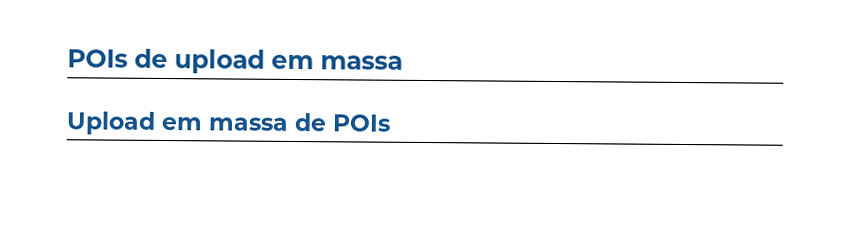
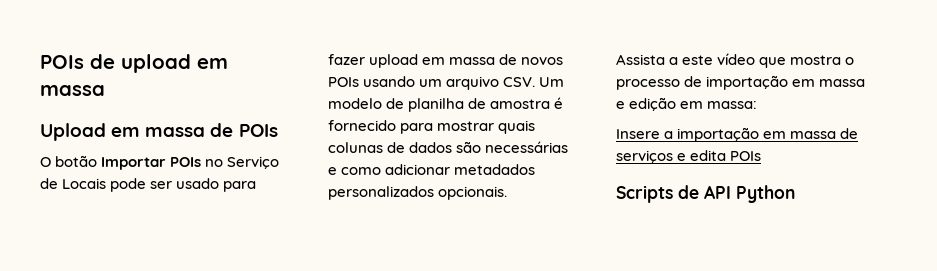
(391, 123) none -> [40,155,280,170] [40,178,257,192] [328,54,564,68] [328,76,565,90] [328,97,564,112] [328,120,536,134] [328,141,569,153] [328,164,536,175] [328,186,508,200] [616,53,855,68] [616,75,866,90] [616,97,758,111] [616,127,859,142] [616,150,762,163] [616,185,795,203] // O botão Importar POIs no Serviço de Locais pode ser usado para fazer upload em massa de novos POIs usando um arquivo CSV. Um modelo de planilha de amostra é fornecido para mostrar quais colunas de dados são necessárias e como adicionar metadados personalizados opcionais. // Assista a este vídeo que mostra o processo de importação em massa e edição em massa: // Insere a importação em massa de serviços e edita POIs // Scripts de API Python

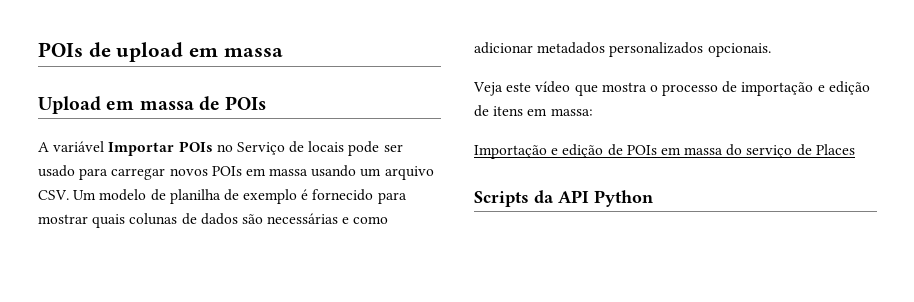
[40,155,98,167] O botão -> [38,141,105,152] A variável
[62,178,107,189] Locais -> [308,141,345,152] locais
[328,54,564,68] [328,77,359,87] fazer upload em massa de novos POIs -> [111,166,309,180] carregar novos POIs em massa
[490,99,551,109] amostra -> [243,189,298,204] exemplo
[616,54,679,65] Assista a -> [473,82,503,96] Veja
[792,79,866,87] [616,97,758,111] [616,127,859,142] [616,150,762,163] em massa e edição em massa: // Insere a importação em massa de serviços e edita POIs -> [817,81,870,95] [474,105,593,117] [474,144,855,159] e edição de itens em massa: // Importação e edição de POIs em massa do serviço de Places
[678,185,699,199] de -> [534,190,554,203] da

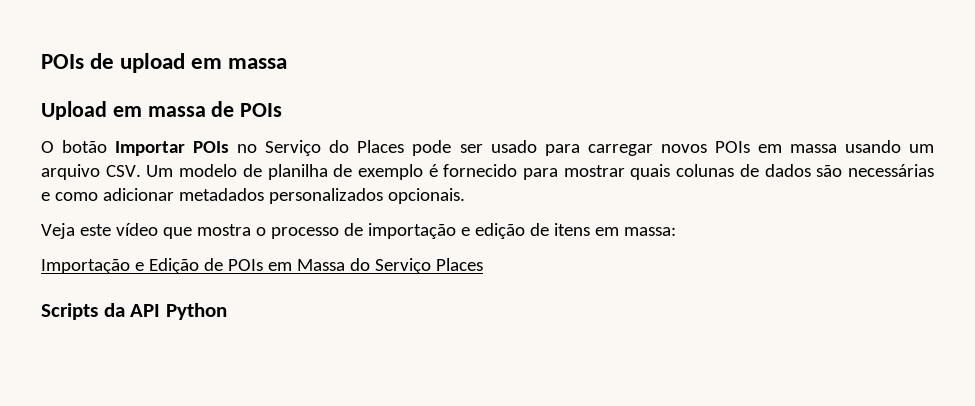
[38,141,105,152] A variável -> [41,140,108,153] O botão
[289,141,345,153] de locais -> [329,140,405,153] do Places
[562,144,604,158] edição -> [148,258,199,274] Edição
[684,144,812,158] massa do serviço de -> [296,258,431,274] Massa do Serviço

